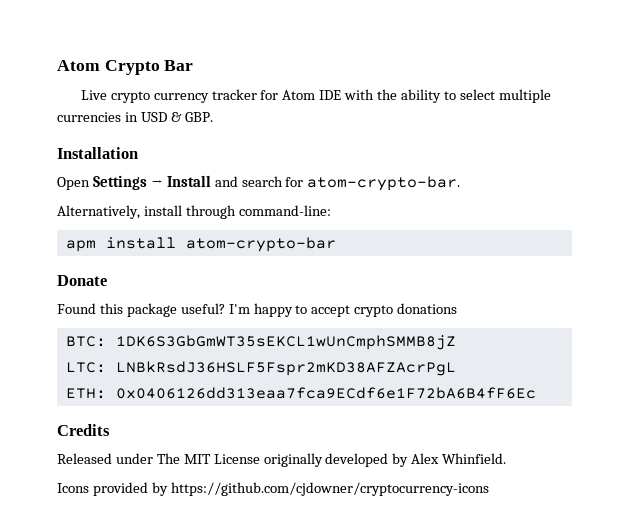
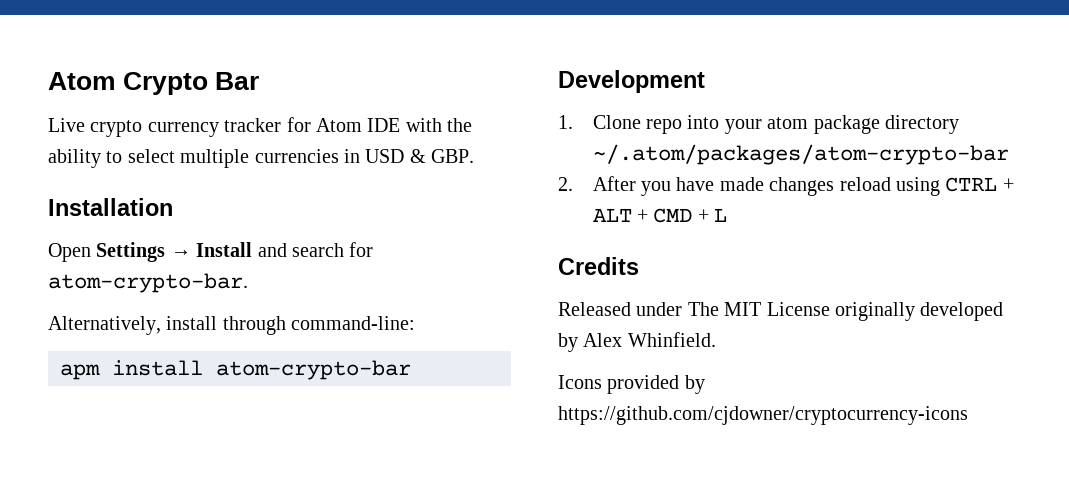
[57,275,107,286] [57,303,458,317] [65,335,456,350] [65,361,456,376] [65,387,536,399] Donate // Found this package useful? I'm happy to accept crypto donations // BTC: 1DK6S3GbGmWT35sEKCL1wUnCmphSMMB8jZ // LTC: LNBkRsdJ36HSLF5Fspr2mKD38AFZAcrPgL // ETH: 0x0406126dd313eaa7fca9ECdf6e1F72bA6B4fF6Ec -> [558,70,705,93] [558,115,960,134] [592,144,1009,165] [558,176,1014,196] [592,208,728,223] Development // 1. Clone repo into your atom package directory ~/.atom/packages/atom-crypto-bar // 2. After you have made changes reload using CTRL + ALT + CMD + L

